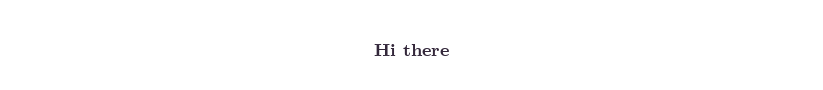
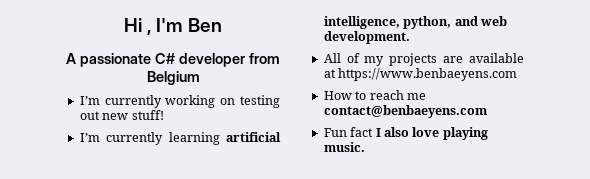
[403,44,449,56] there -> [146,18,223,35] [66,53,280,67] [146,71,200,85] [79,95,280,108] [79,110,164,120] [79,132,281,145] [323,16,507,29] [323,31,410,44] [323,53,524,66] [323,68,518,81] [323,90,426,100] [323,105,487,118] [323,127,488,140] [323,142,365,152] , I'm Ben // A passionate C# developer from Belgium // I’m currently working on testing out new stuff! // I’m currently learning artificial intelligence, python, and web development. // All of my projects are available at https://www.benbaeyens.com // How to reach me contact@benbaeyens.com // Fun fact I also love playing music.

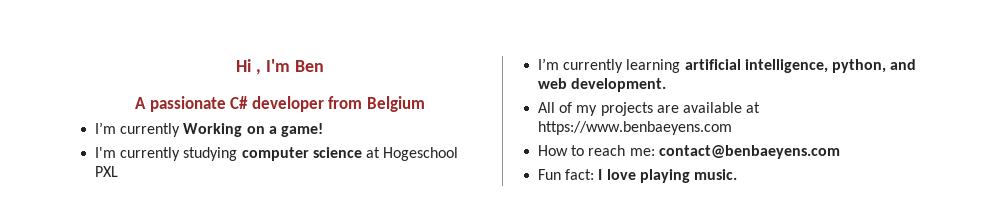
[165,95,280,108] [79,110,164,120] working on testing out new stuff! -> [183,123,323,137] [95,147,459,161] [95,166,119,177] Working on a game! // I'm currently studying computer science at Hogeschool PXL
[406,93,426,100] me -> [629,148,655,156] me:
[350,127,409,137] fact I also -> [565,169,603,180] fact: I

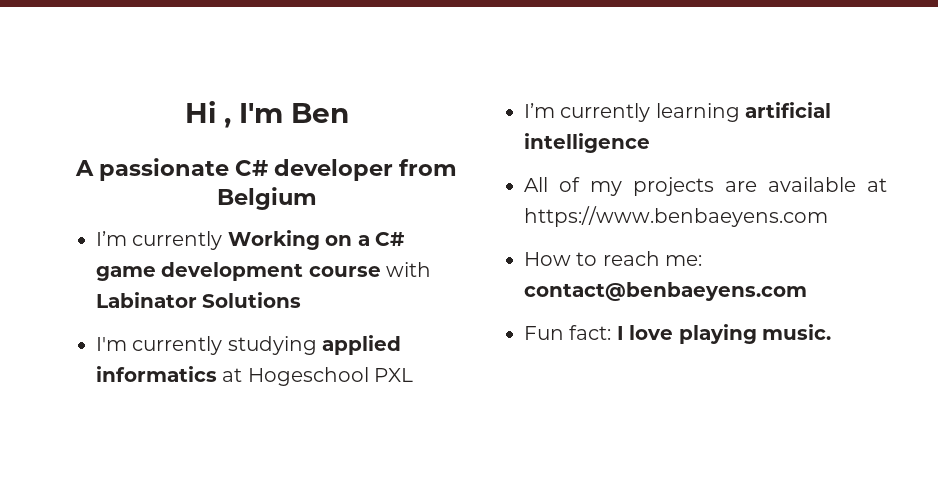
[280,123,323,137] game! -> [375,232,404,246] [96,262,432,281] [96,292,302,308] C# game development course with Labinator Solutions
[241,147,362,161] computer science -> [322,335,402,355] [96,366,217,382] applied informatics
[744,59,917,73] [538,78,667,92] intelligence, python, and web development. -> [524,133,650,153] intelligence

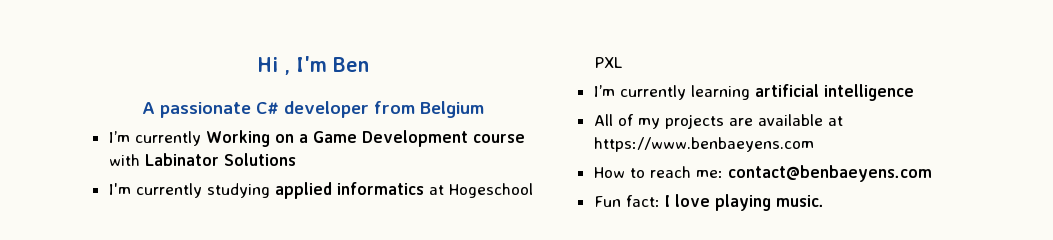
[375,232,404,246] [96,262,304,281] C# game development -> [312,130,468,147] Game Development

